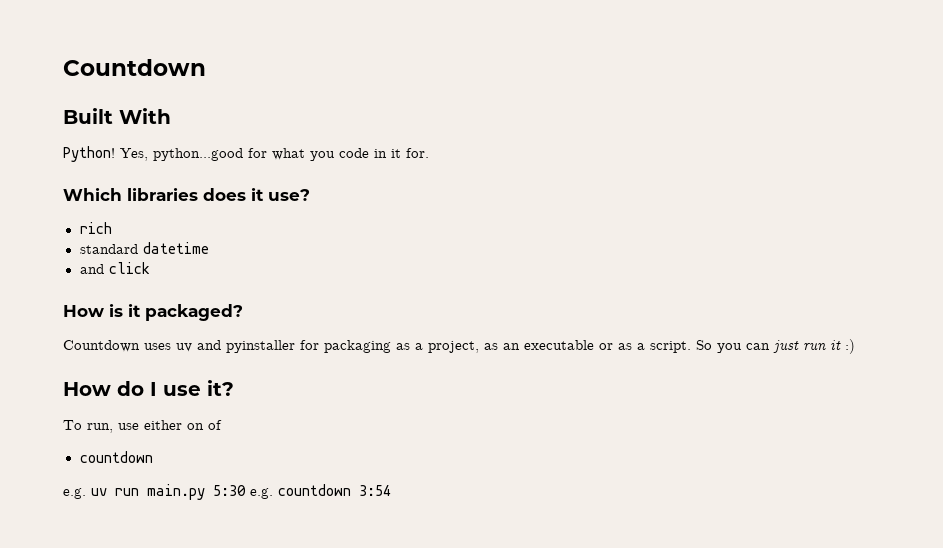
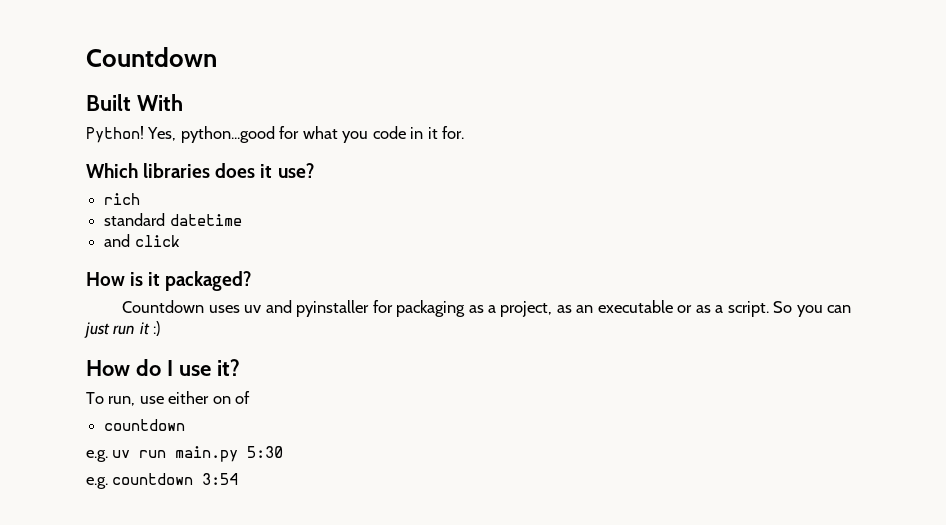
(246, 490) none -> (284, 452) //

